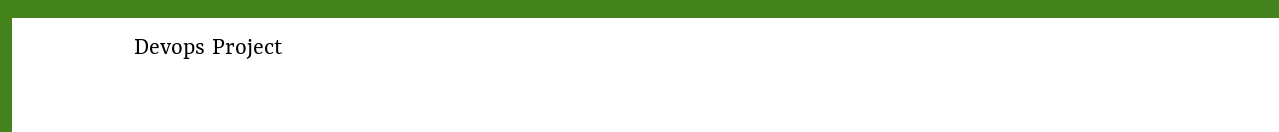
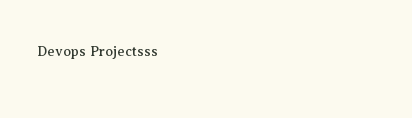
[211,39,283,59] Project -> [90,46,158,59] Projectsss

